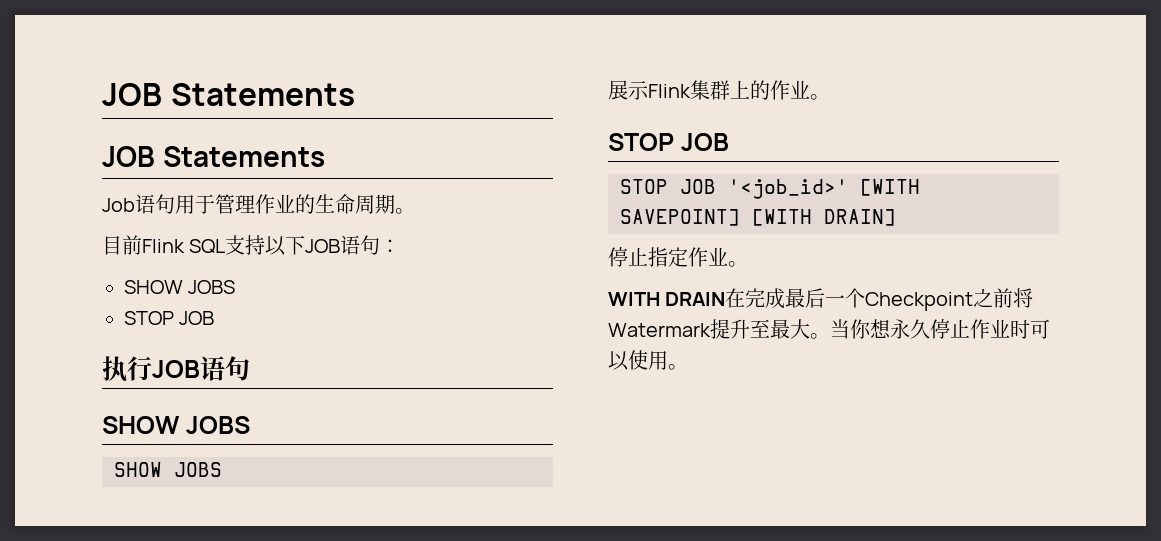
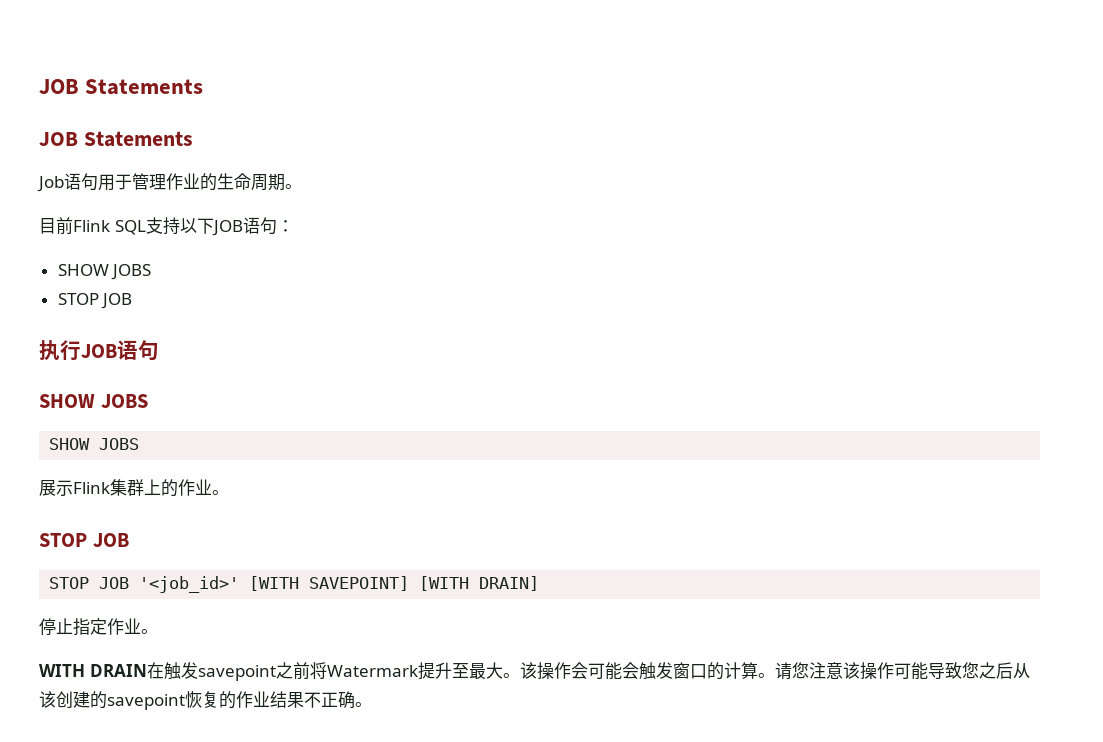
[745,288,974,311] 完成最后一个Checkpoint -> [163,662,276,681] 触发savepoint
[830,319,1050,339] [608,350,668,371] 当你想永久停止作业时可以使用 -> [519,662,1030,680] [39,691,355,710] 该操作会可能会触发窗口的计算。请您注意该操作可能导致您之后从该创建的savepoint恢复的作业结果不正确

